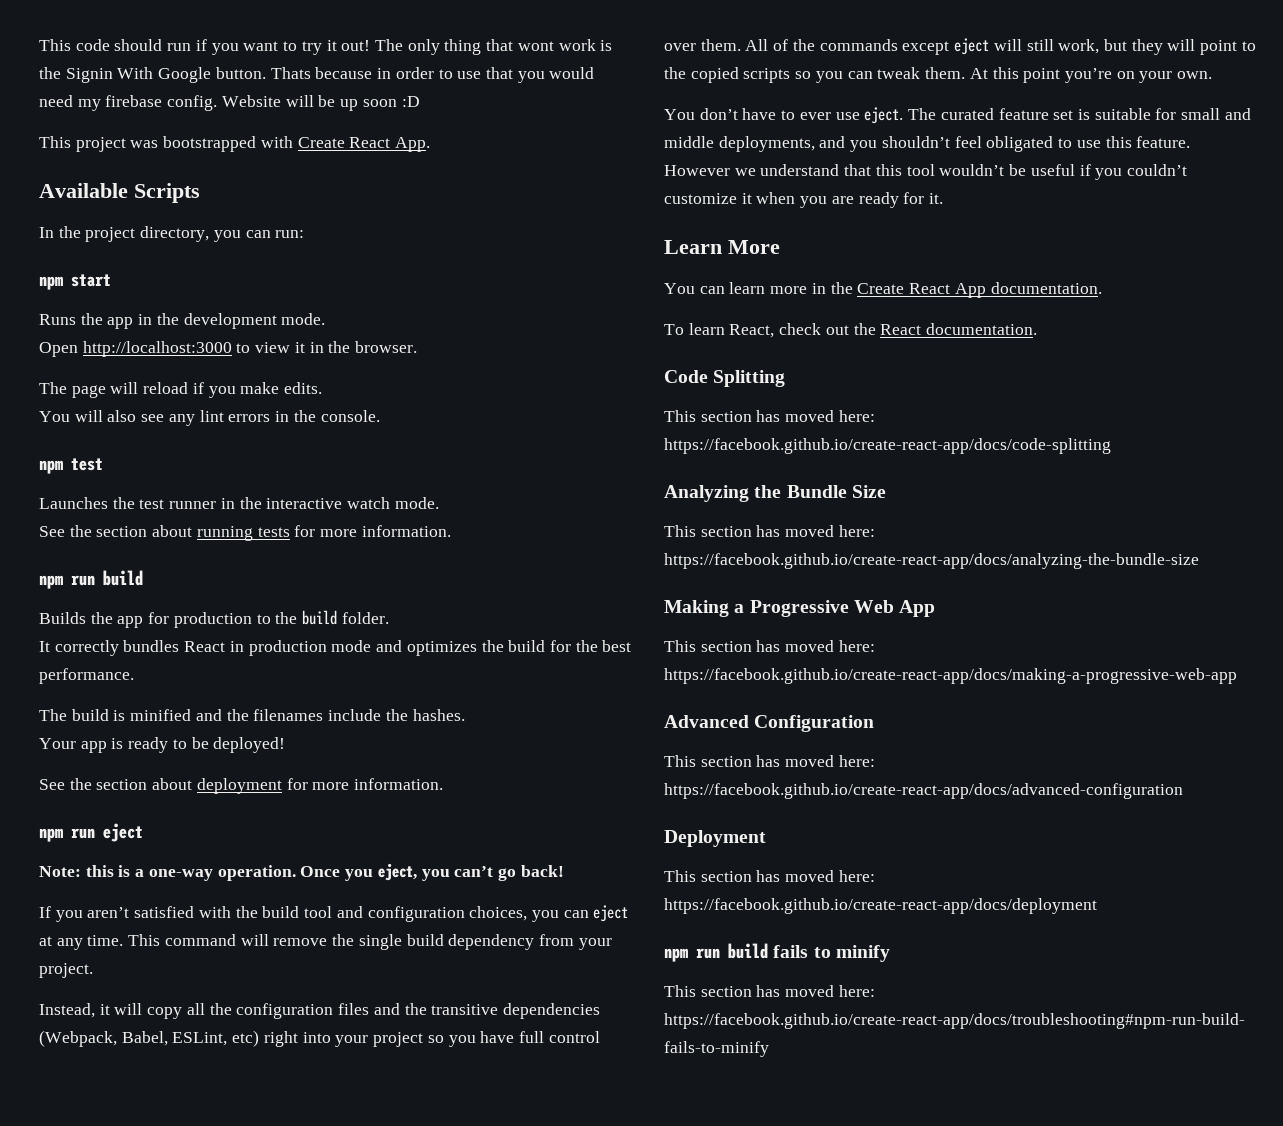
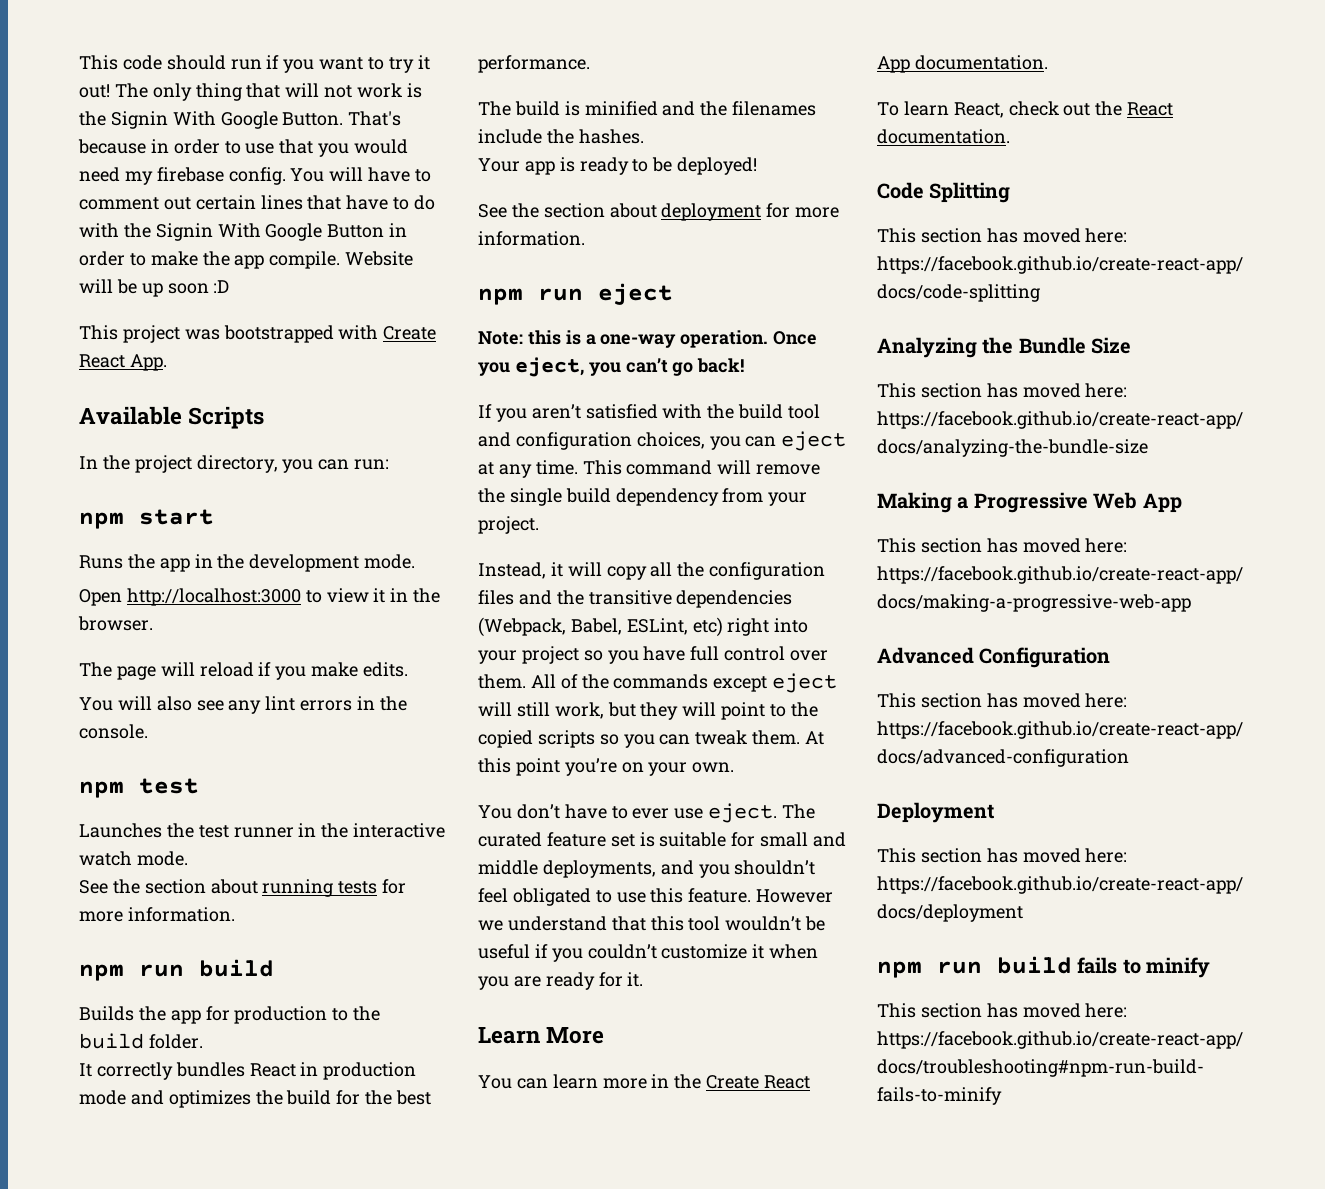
[517,41,554,51] wont -> [285,83,353,98] will not
[215,67,311,79] button. Thats -> [282,111,402,126] Button. That's
(218, 103) none -> [290,167,432,182] [79,195,436,210] [79,223,408,241] [79,251,341,269] You will have to comment out certain lines that have to do with the Signin With Google Button in order to make the app compile.

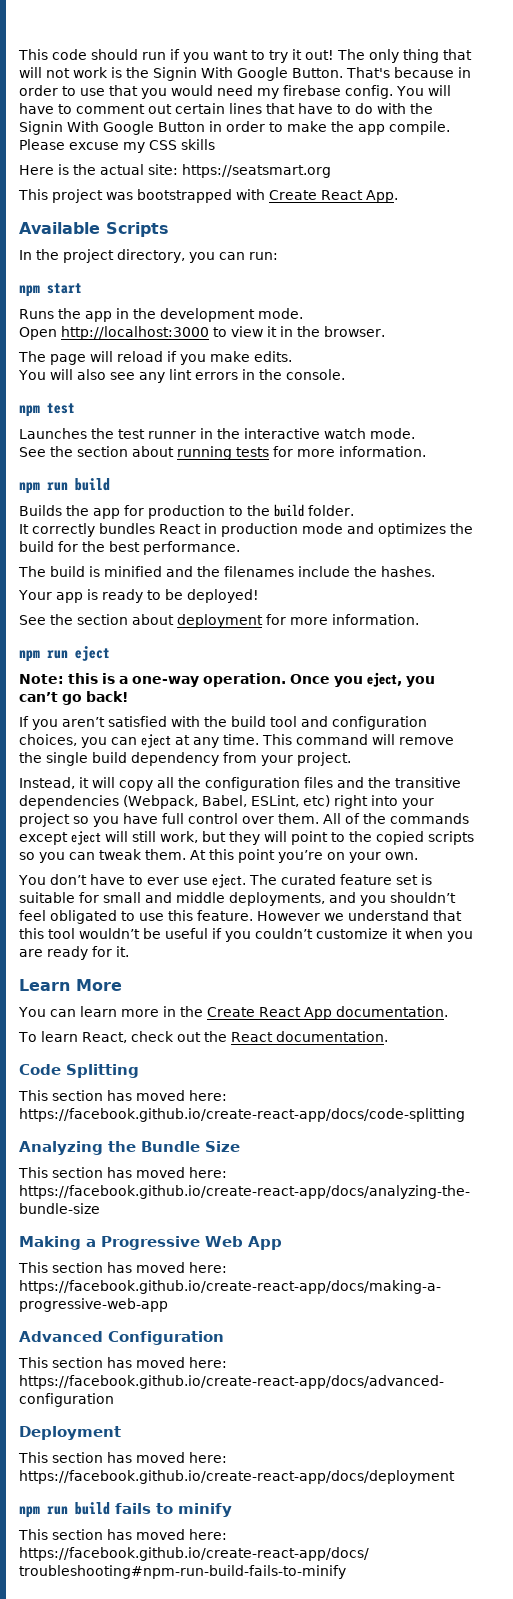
[345,251,414,266] [79,279,230,297] Website will be up soon :D -> [19,139,215,153] [19,164,331,178] Please excuse my CSS skills // Here is the actual site: https://seatsmart.org

